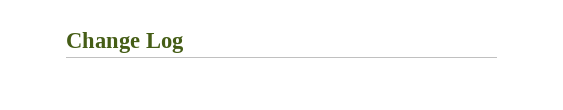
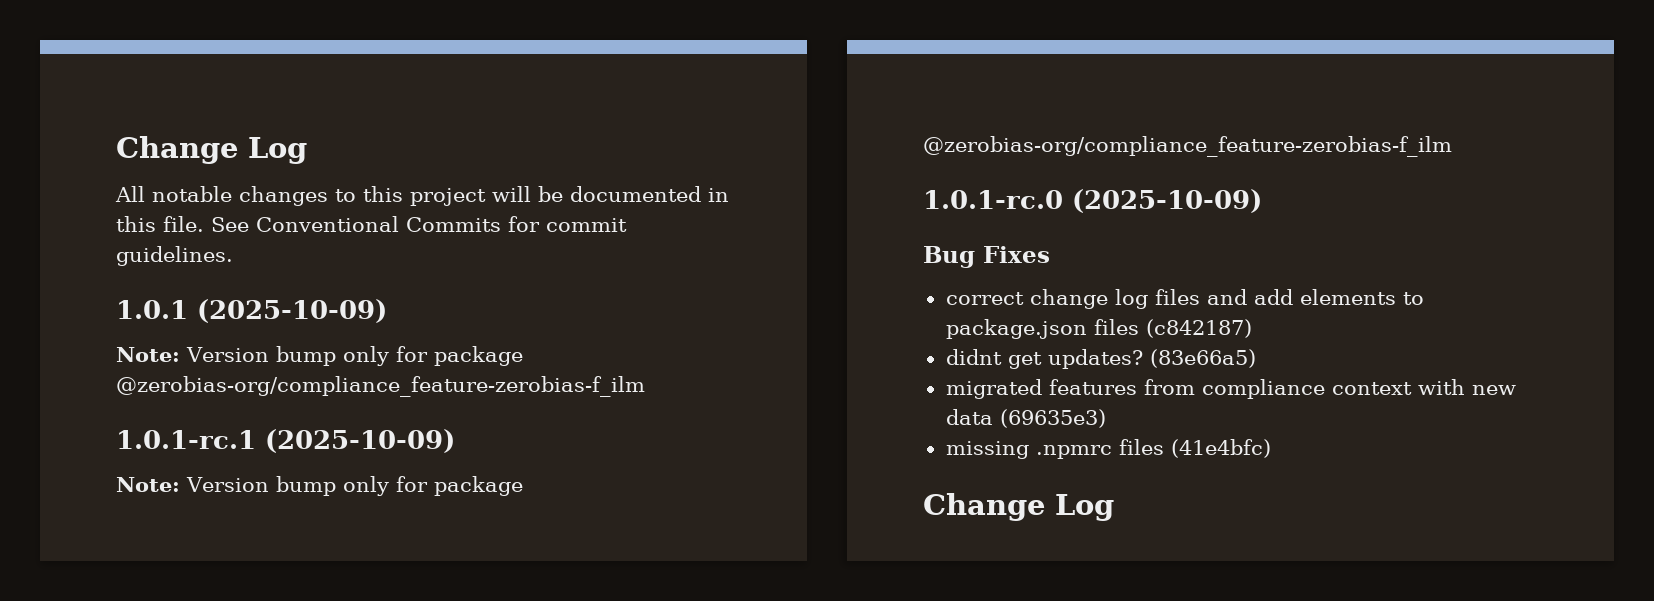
[66,32,185,53] Change Log -> [116,136,307,164] [115,186,729,206] [116,216,627,232] [116,246,233,266] [116,299,387,323] [116,346,523,366] [116,376,645,397] [116,429,455,453] [116,476,523,496] [923,136,1452,157] [923,189,1262,213] [923,246,1050,268] [945,289,1424,309] [945,319,1252,339] [945,349,1256,369] [945,379,1516,399] [945,409,1106,428] [945,439,1271,459] [923,493,1114,521] Change Log // All notable changes to this project will be documented in this file. See Conventional Commits for commit guidelines. // 1.0.1 (2025-10-09) // Note: Version bump only for package @zerobias-org/compliance_feature-zerobias-f_ilm // 1.0.1-rc.1 (2025-10-09) // Note: Version bump only for package @zerobias-org/compliance_feature-zerobias-f_ilm // 1.0.1-rc.0 (2025-10-09) // Bug Fixes // correct change log files and add elements to package.json files (c842187) // didnt get updates? (83e66a5) // migrated features from compliance context with new data (69635e3) // missing .npmrc files (41e4bfc) // Change Log

